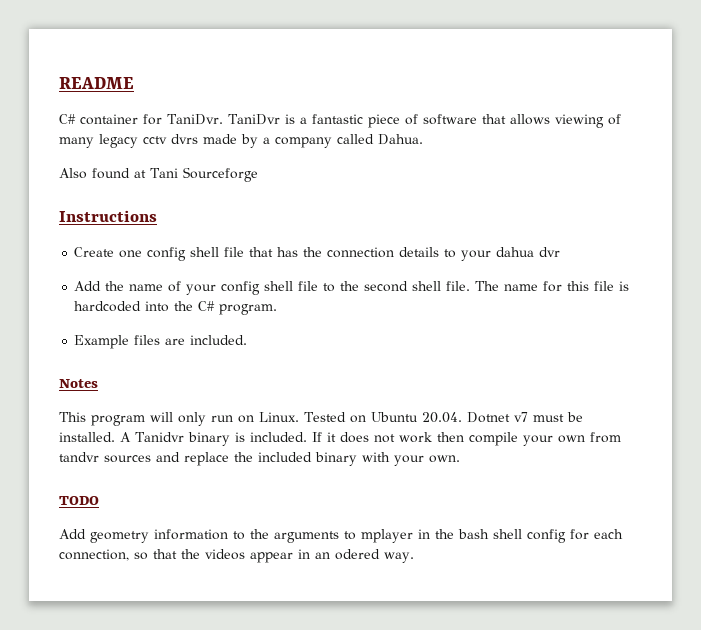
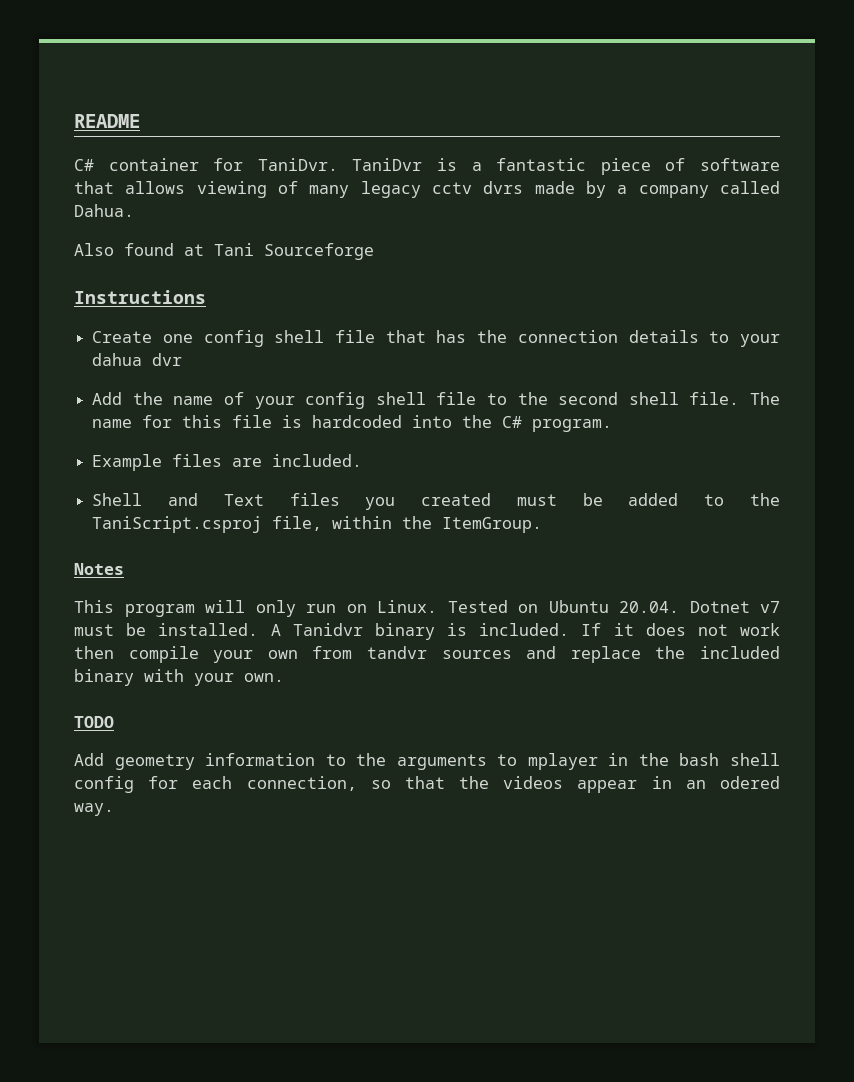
(248, 340) none -> [92,493,780,510] [92,516,543,533] // Shell and Text files you created must be added to the TaniScript.csproj file, within the ItemGroup.

